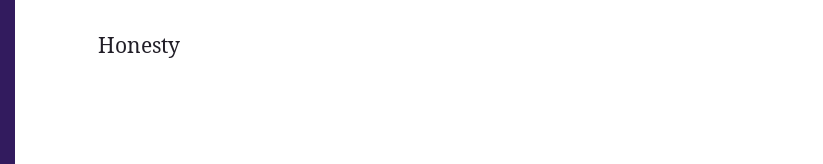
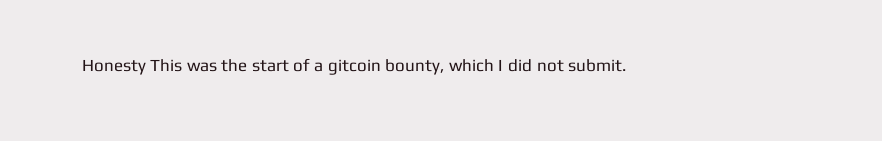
(180, 47) none -> [150,58,627,75] This was the start of a gitcoin bounty, which I did not submit.

